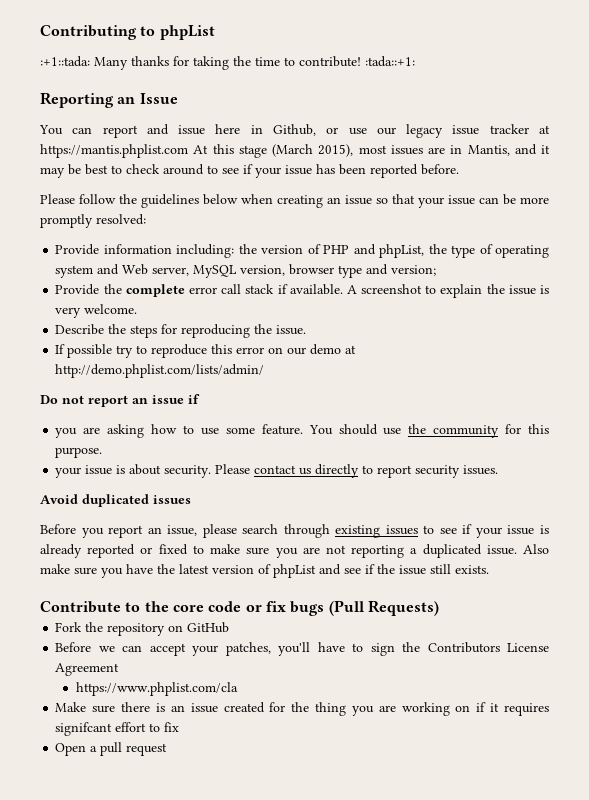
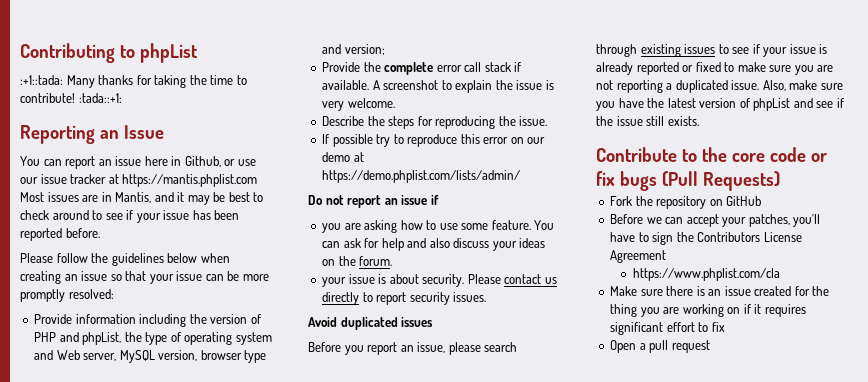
[146,124,169,135] and -> [98,159,112,166] an
[406,124,444,138] legacy -> (38, 180) none
[193,144,387,158] At this stage (March 2015), most -> [20,192,44,202] Most
[176,244,235,258] including: -> [139,314,187,327] including
[55,364,265,378] http://demo.phplist.com/lists/admin/ -> [322,170,521,183] https://demo.phplist.com/lists/admin/
[338,424,549,438] [55,447,103,458] should use the community for this purpose. -> [322,238,546,251] [322,256,393,266] can ask for help and also discuss your ideas on the forum.
[523,544,549,554] Also -> [762,80,786,91] Also,
[55,722,113,736] signifcant -> [610,322,664,335] significant

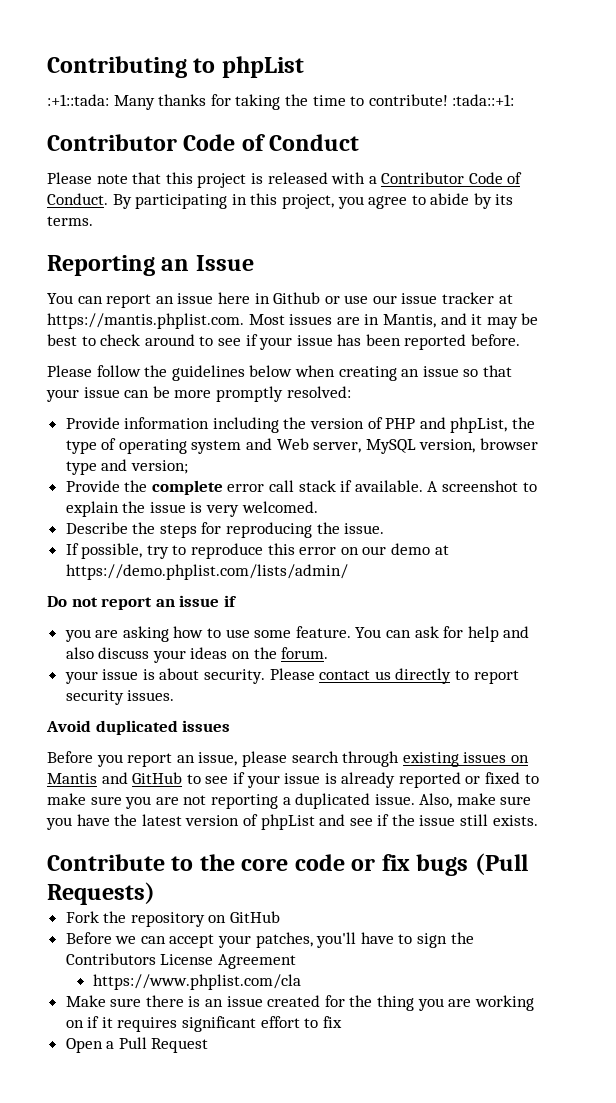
(122, 98) none -> [47,134,360,151] [47,172,523,188] [47,193,514,209] [47,216,93,226] // Contributor Code of Conduct // Please note that this project is released with a Contributor Code of Conduct. By participating in this project, you agree to abide by its terms.
[184,156,221,167] Github, -> [273,292,321,304] Github
[122,174,258,187] https://mantis.phplist.com -> [47,313,244,329] https://mantis.phplist.com.
[347,98,395,108] welcome. -> [241,501,318,513] welcomed.
[332,134,373,147] possible -> [81,543,143,559] possible,
(716, 49) none -> [510,755,529,763] [47,772,183,784] on Mantis and GitHub
[649,340,710,353] pull request -> [118,1037,209,1053] Pull Request

